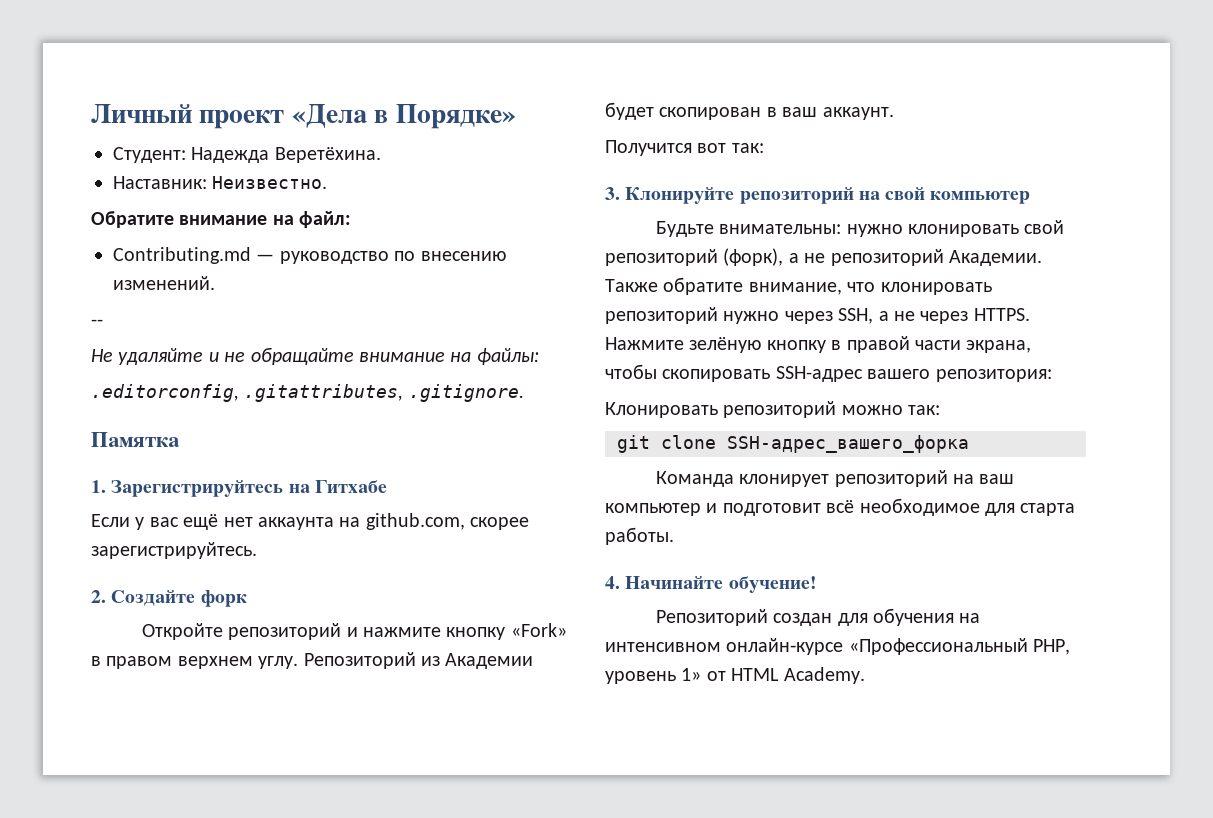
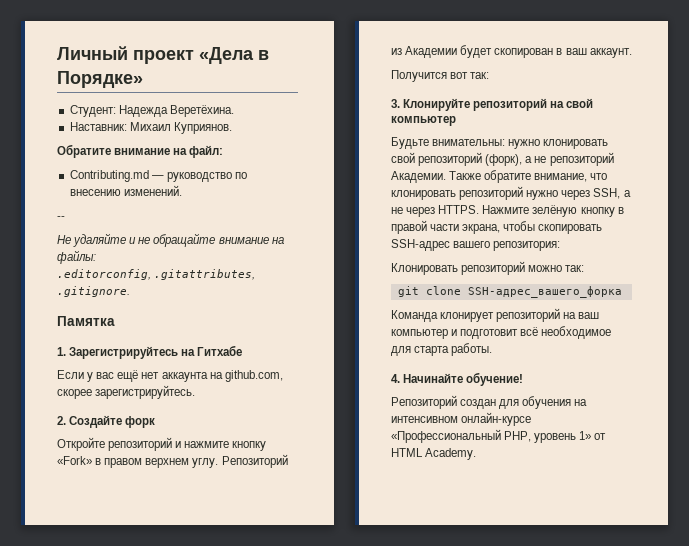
[212,176,328,189] Неизвестно. -> [129,122,232,134] Михаил Куприянов.

